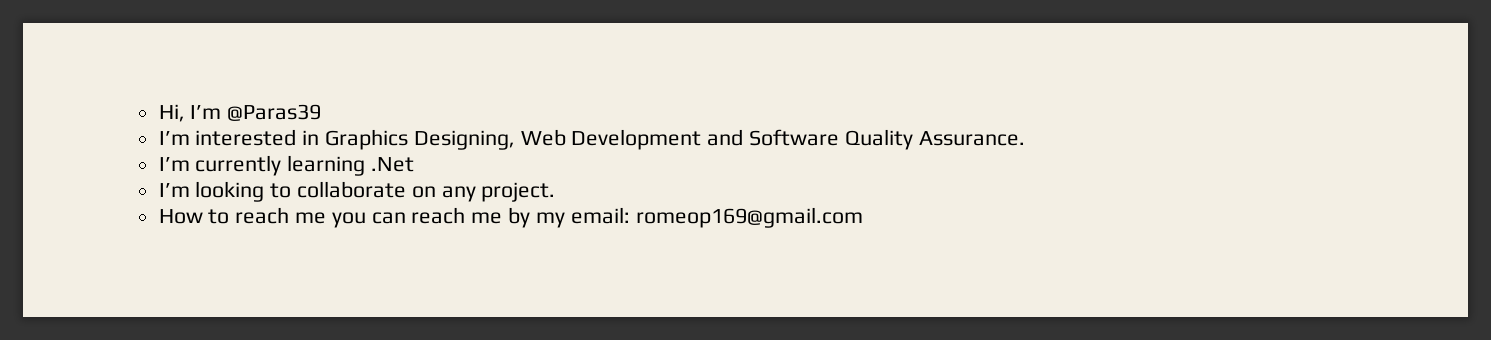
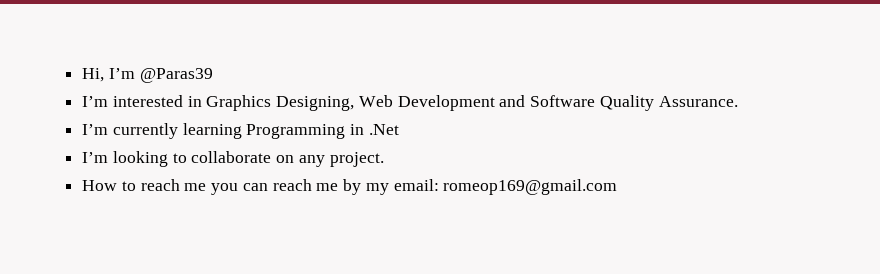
(366, 165) none -> [246,124,365,139] Programming in

